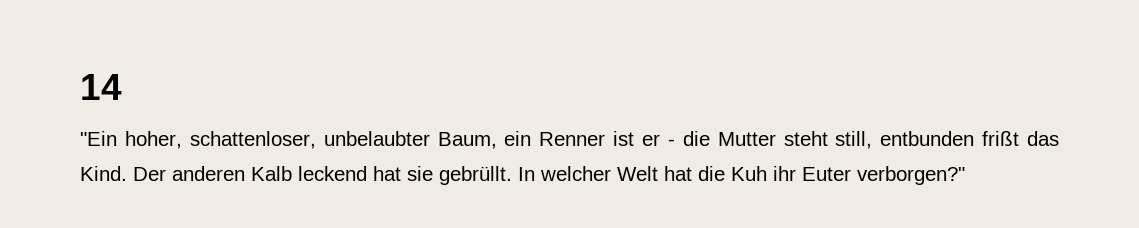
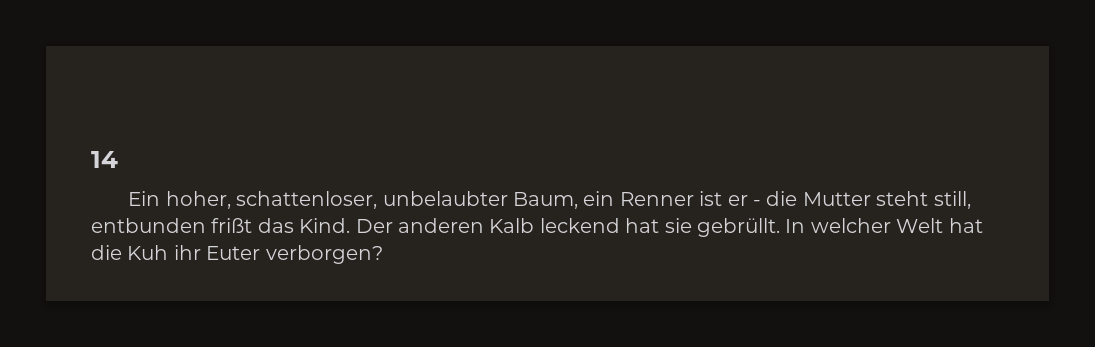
[80,131,117,146] "Ein -> [128,191,161,206] Ein
[857,166,965,185] verborgen?" -> [265,245,383,264] verborgen?

